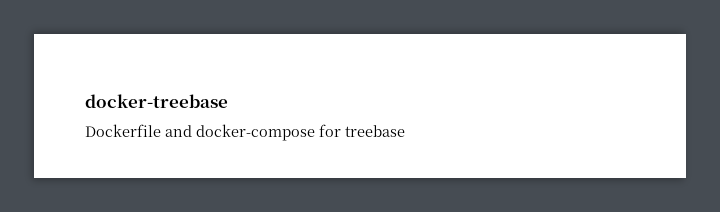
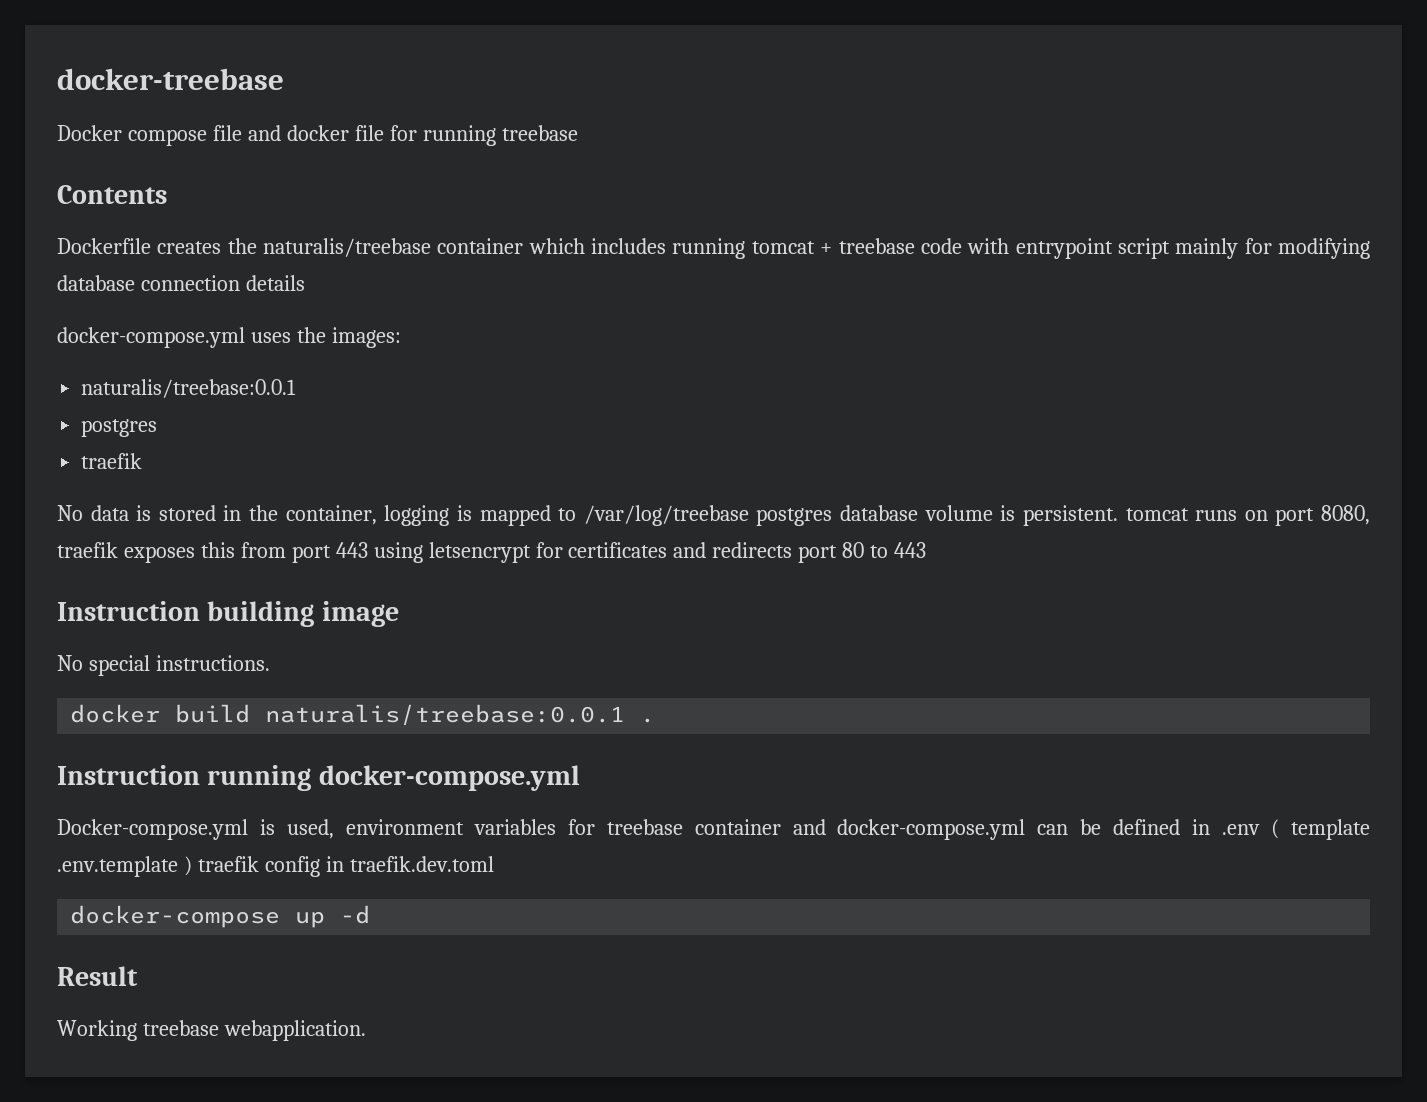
[85,124,405,141] Dockerfile and docker-compose for treebase -> [57,125,578,146] [57,185,167,204] [57,238,1370,259] [57,275,305,291] [57,327,401,348] [81,379,297,398] [81,419,158,437] [81,453,143,469] [57,505,1371,526] [57,542,927,563] [57,601,399,627] [57,655,270,676] [70,704,656,726] [57,765,580,791] [57,819,1370,840] [57,856,494,877] [70,905,371,928] [57,966,138,986] [57,1020,366,1041] Docker compose file and docker file for running treebase // Contents // Dockerfile creates the naturalis/treebase container which includes running tomcat + treebase code with entrypoint script mainly for modifying database connection details // docker-compose.yml uses the images: // naturalis/treebase:0.0.1 // postgres // traefik // No data is stored in the container, logging is mapped to /var/log/treebase postgres database volume is persistent. tomcat runs on port 8080, traefik exposes this from port 443 using letsencrypt for certificates and redirects port 80 to 443 // Instruction building image // No special instructions. // docker build naturalis/treebase:0.0.1 . // Instruction running docker-compose.yml // Docker-compose.yml is used, environment variables for treebase container and docker-compose.yml can be defined in .env ( template .env.template ) traefik config in traefik.dev.toml // docker-compose up -d // Result // Working treebase webapplication.

